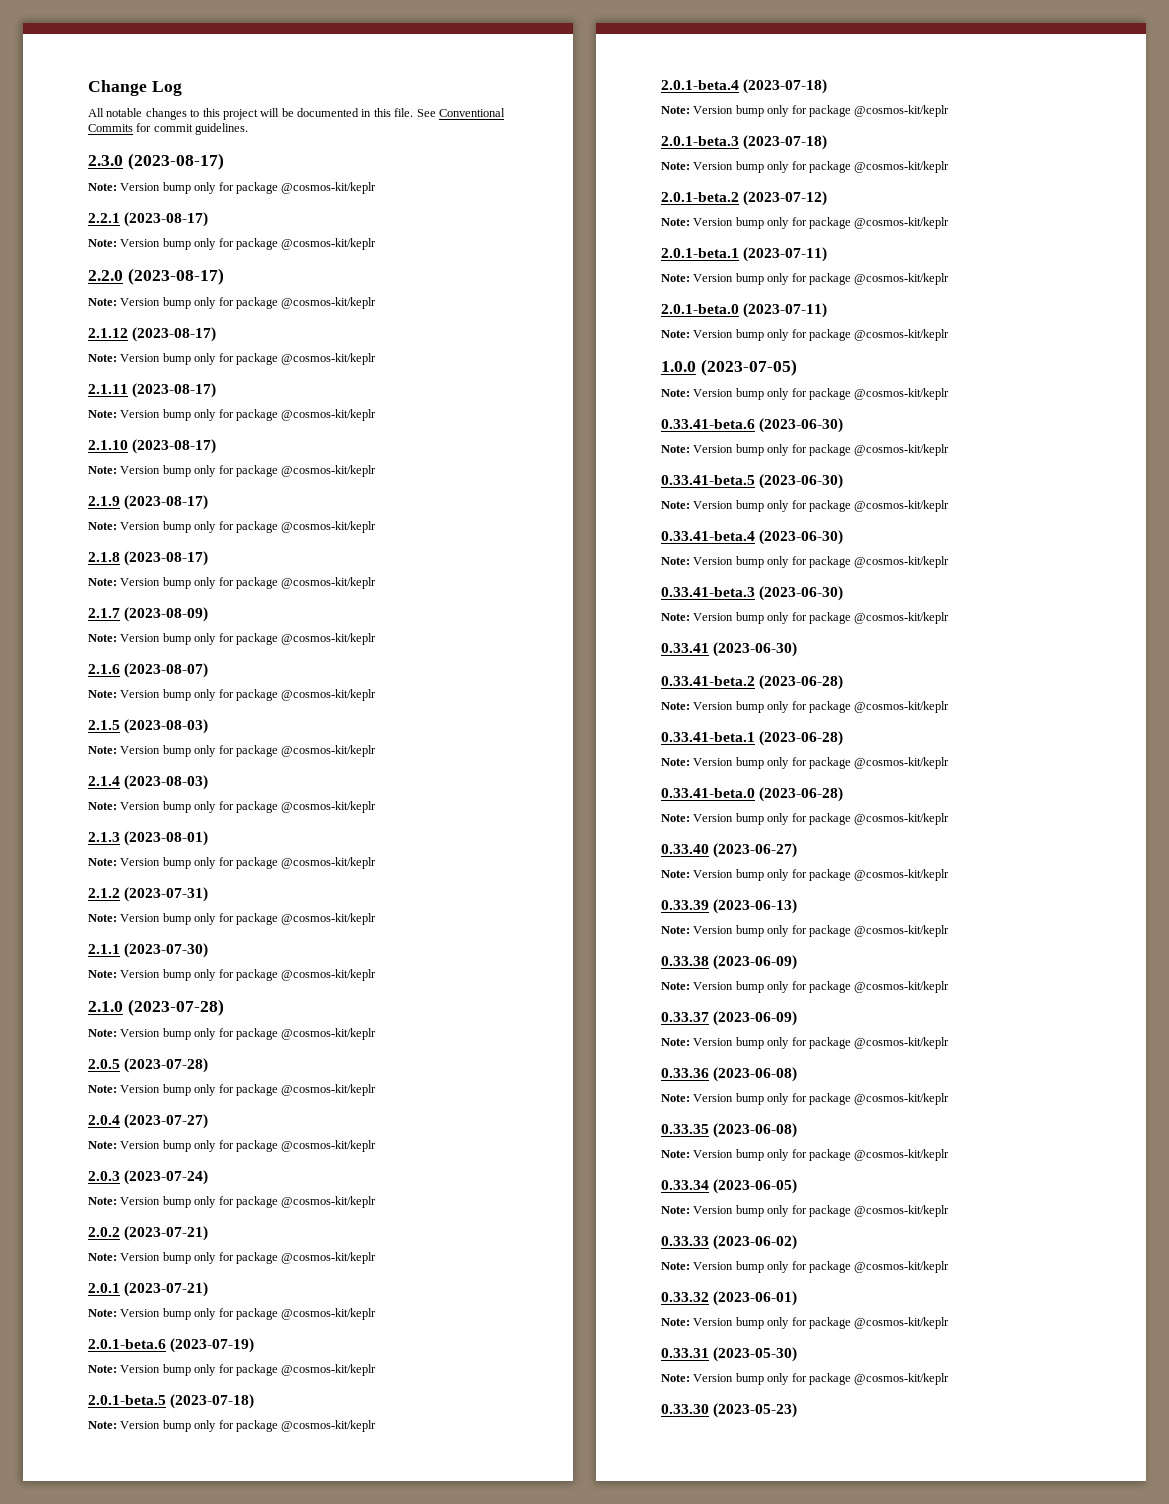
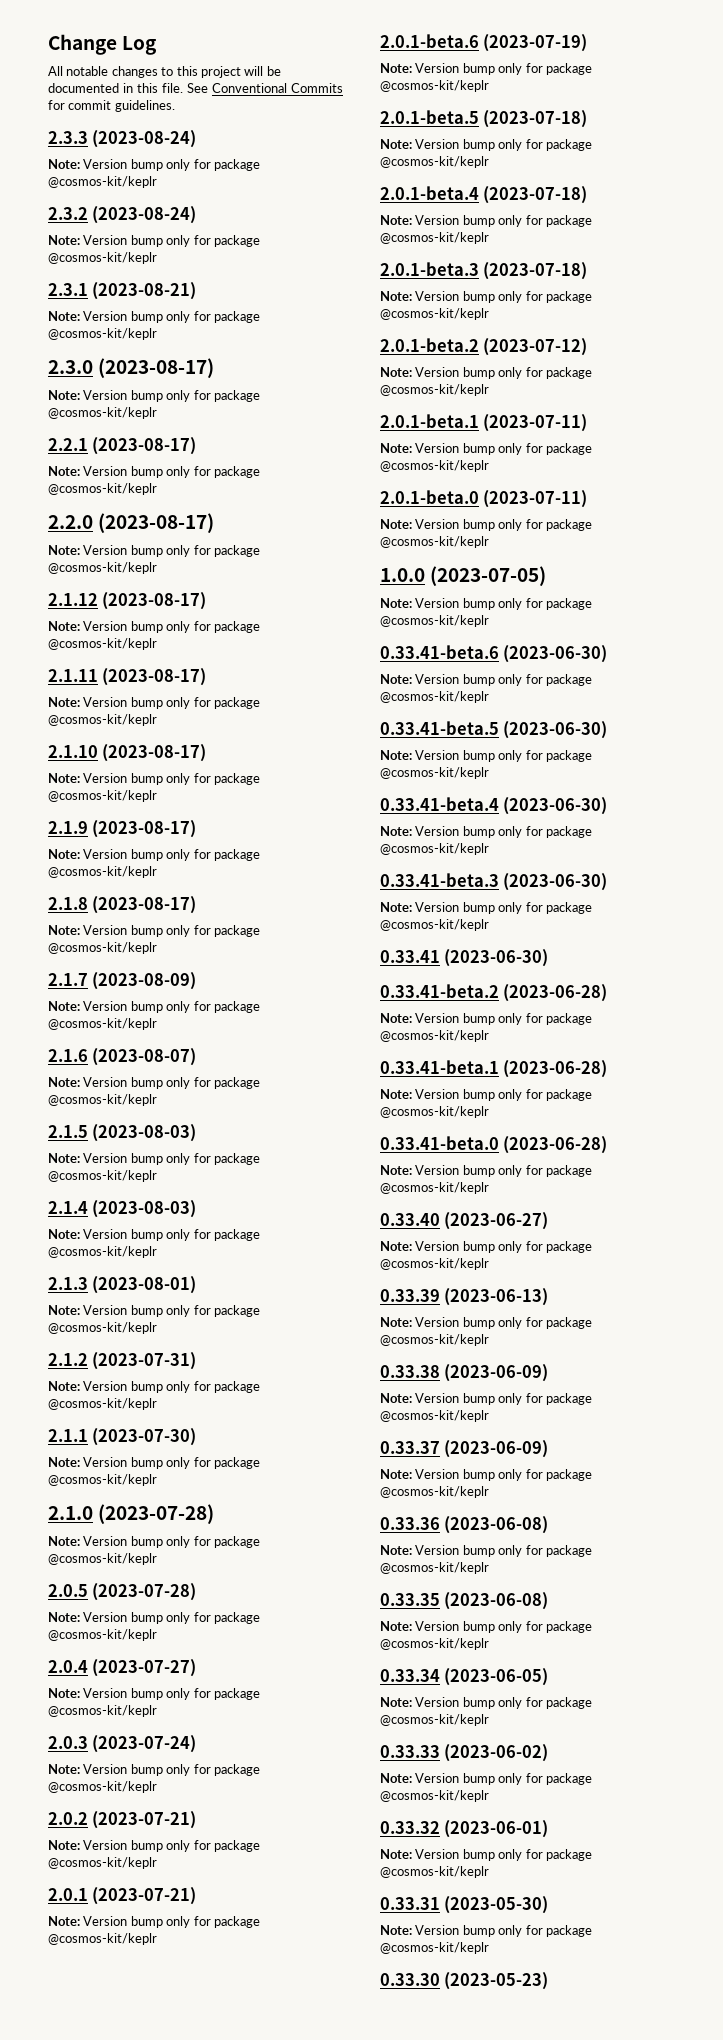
(249, 129) none -> [48,130,197,148] [48,159,260,171] [48,176,157,188] [48,206,197,224] [48,235,260,247] [48,252,157,264] [48,282,197,300] [48,311,260,323] [48,328,157,340] // 2.3.3 (2023-08-24) // Note: Version bump only for package @cosmos-kit/keplr // 2.3.2 (2023-08-24) // Note: Version bump only for package @cosmos-kit/keplr // 2.3.1 (2023-08-21) // Note: Version bump only for package @cosmos-kit/keplr

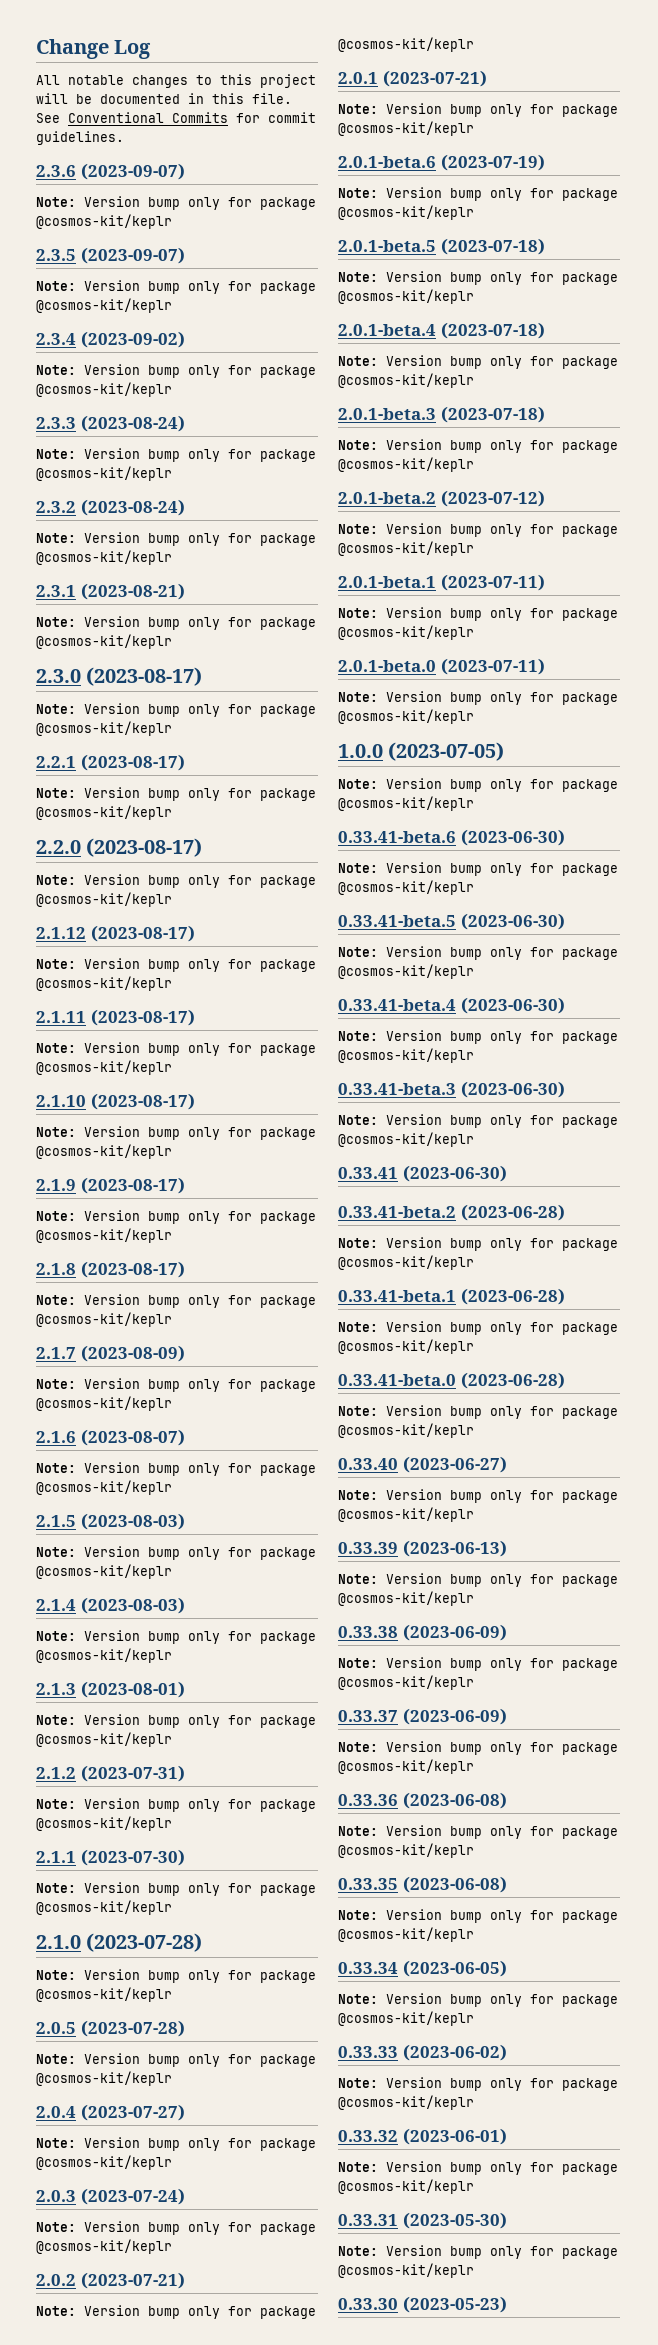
(175, 106) none -> [36,163,185,180] [36,196,316,210] [36,214,172,229] [36,247,185,264] [36,280,316,294] [36,298,172,313] [36,331,185,348] [36,364,316,378] [36,382,172,397] // 2.3.6 (2023-09-07) // Note: Version bump only for package @cosmos-kit/keplr // 2.3.5 (2023-09-07) // Note: Version bump only for package @cosmos-kit/keplr // 2.3.4 (2023-09-02) // Note: Version bump only for package @cosmos-kit/keplr

